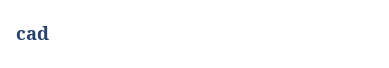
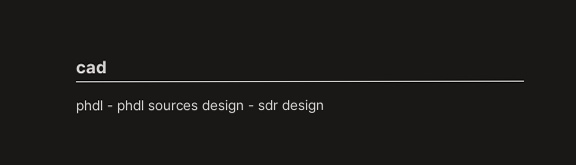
(49, 33) none -> [76,98,325,114] // phdl - phdl sources design - sdr design

